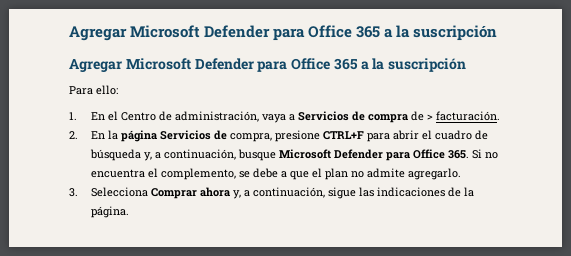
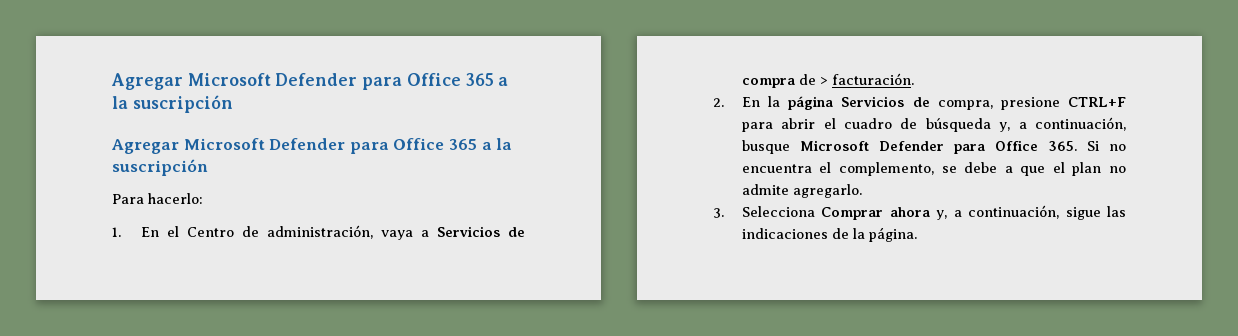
[96,85,118,95] ello: -> [148,193,203,204] hacerlo:

